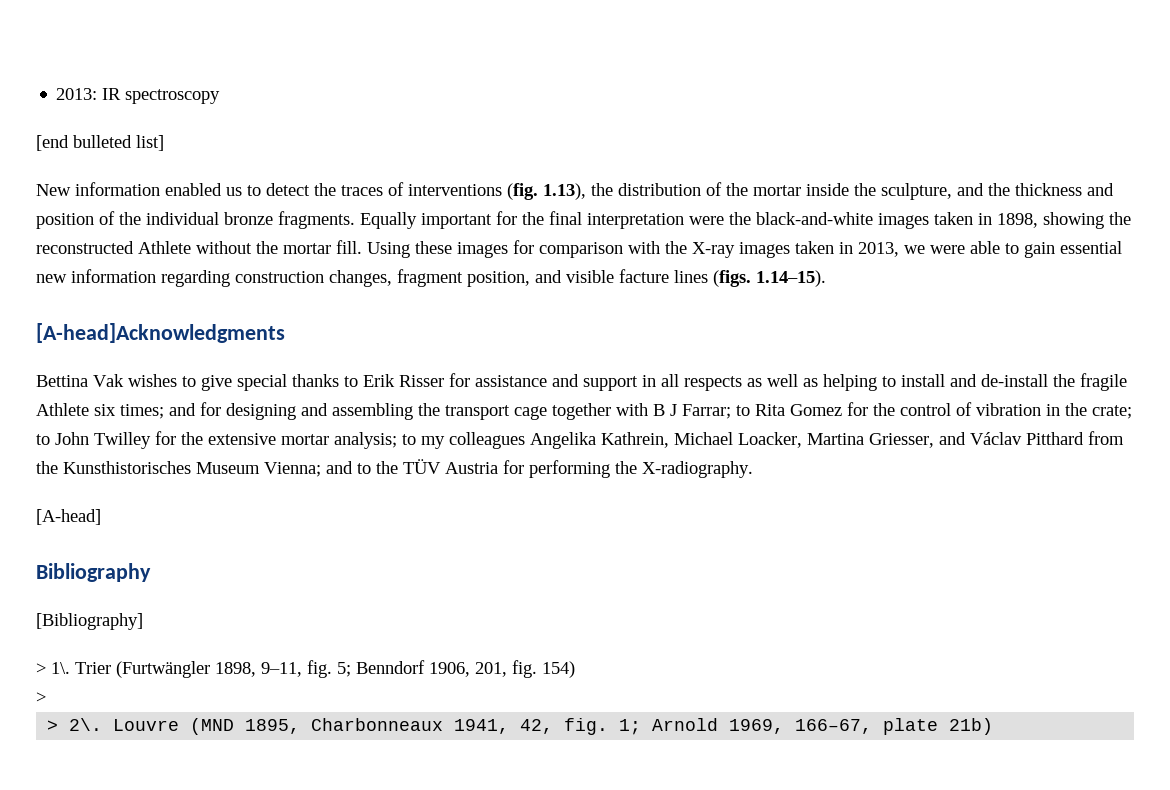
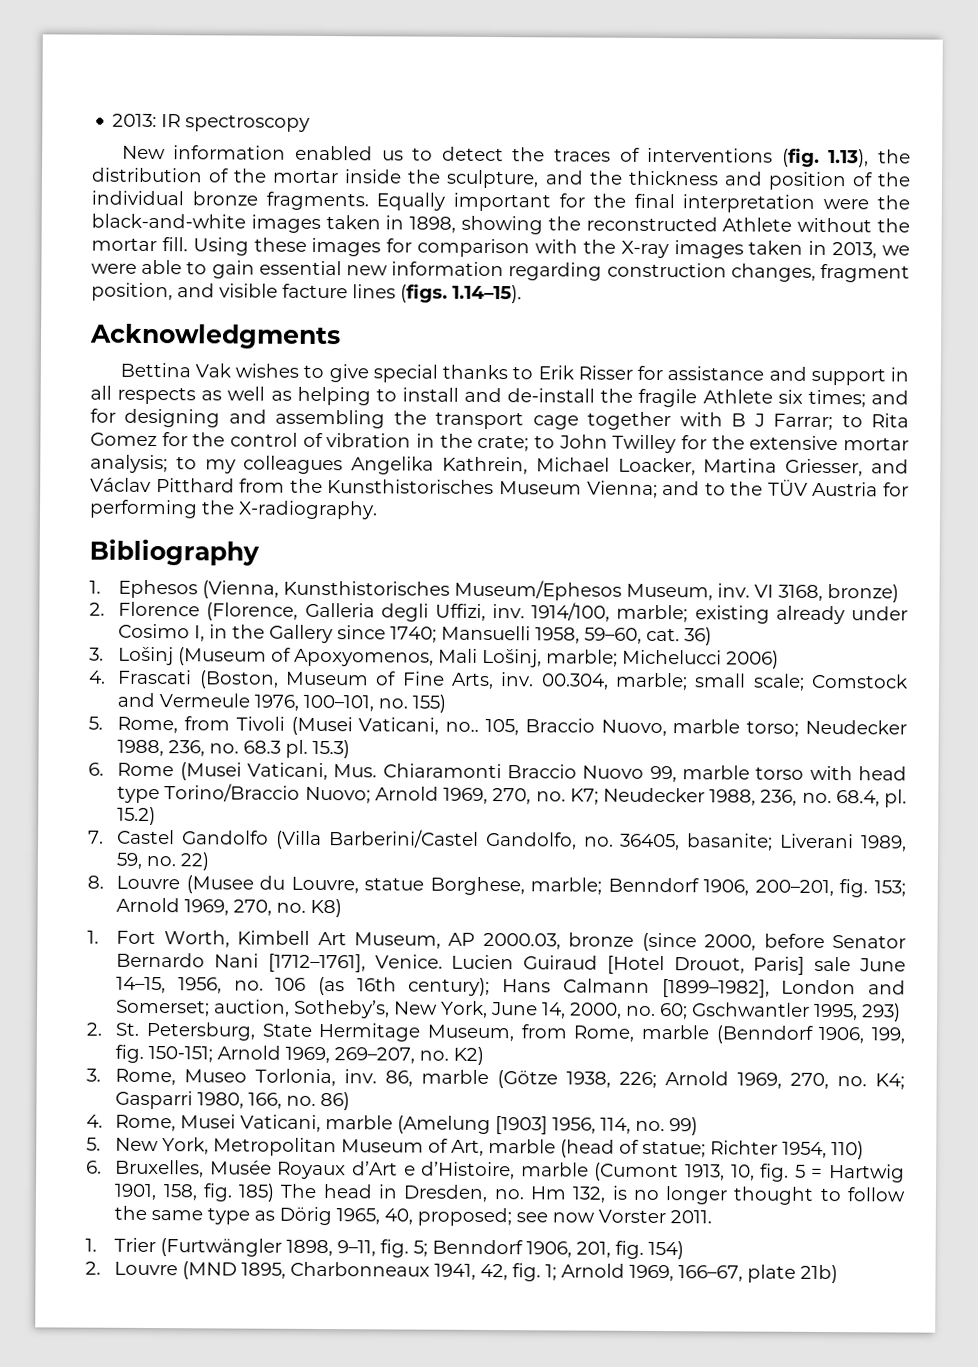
[36,135,164,151] // [end bulleted list] -> (311, 123) none
[36,323,285,343] [A-head]Acknowledgments -> [89,323,341,350] Acknowledgments
[36,509,101,525] // [A-head] -> (378, 510) none
[36,613,143,630] [36,662,70,674] [Bibliography] // > 1\. -> [89,579,900,603] [89,601,908,625] [118,623,713,646] [89,646,780,669] [88,669,908,691] [117,692,447,713] [88,716,908,737] [117,739,351,759] [88,762,907,783] [117,783,908,808] [117,806,157,826] [88,829,907,852] [116,852,210,871] [87,875,906,898] [116,897,343,918] [87,930,906,952] [116,952,906,975] [116,976,907,998] [116,999,902,1022] [86,1021,905,1044] [115,1044,485,1065] [86,1068,905,1090] [115,1090,351,1111] [86,1114,699,1136] [86,1137,865,1160] [86,1159,905,1183] [114,1183,906,1205] [114,1205,713,1227] [85,1238,97,1252] 1. Ephesos (Vienna, Kunsthistorisches Museum/Ephesos Museum, inv. VI 3168, bronze) // 2. Florence (Florence, Galleria degli Uffizi, inv. 1914/100, marble; existing already under Cosimo I, in the Gallery since 1740; Mansuelli 1958, 59–60, cat. 36) // 3. Lošinj (Museum of Apoxyomenos, Mali Lošinj, marble; Michelucci 2006) // 4. Frascati (Boston, Museum of Fine Arts, inv. 00.304, marble; small scale; Comstock and Vermeule 1976, 100–101, no. 155) // 5. Rome, from Tivoli (Musei Vaticani, no.. 105, Braccio Nuovo, marble torso; Neudecker 1988, 236, no. 68.3 pl. 15.3) // 6. Rome (Musei Vaticani, Mus. Chiaramonti Braccio Nuovo 99, marble torso with head type Torino/Braccio Nuovo; Arnold 1969, 270, no. K7; Neudecker 1988, 236, no. 68.4, pl. 15.2) // 7. Castel Gandolfo (Villa Barberini/Castel Gandolfo, no. 36405, basanite; Liverani 1989, 59, no. 22) // 8. Louvre (Musee du Louvre, statue Borghese, marble; Benndorf 1906, 200–201, fig. 153; Arnold 1969, 270, no. K8) // 1. Fort Worth, Kimbell Art Museum, AP 2000.03, bronze (since 2000, before Senator Bernardo Nani [1712–1761], Venice. Lucien Guiraud [Hotel Drouot, Paris] sale June 14–15, 1956, no. 106 (as 16th century); Hans Calmann [1899–1982], London and Somerset; auction, Sotheby’s, New York, June 14, 2000, no. 60; Gschwantler 1995, 293) // 2. St. Petersburg, State Hermitage Museum, from Rome, marble (Benndorf 1906, 199, fig. 150-151; Arnold 1969, 269–207, no. K2) // 3. Rome, Museo Torlonia, inv. 86, marble (Götze 1938, 226; Arnold 1969, 270, no. K4; Gasparri 1980, 166, no. 86) // 4. Rome, Musei Vaticani, marble (Amelung [1903] 1956, 114, no. 99) // 5. New York, Metropolitan Museum of Art, marble (head of statue; Richter 1954, 110) // 6. Bruxelles, Musée Royaux d’Art e d’Histoire, marble (Cumont 1913, 10, fig. 5 = Hartwig 1901, 158, fig. 185) The head in Dresden, no. Hm 132, is no longer thought to follow the same type as Dörig 1965, 40, proposed; see now Vorster 2011. // 1.
[36,692,46,703] [47,718,103,731] > // > 2\. -> [85,1261,101,1275] 2.

